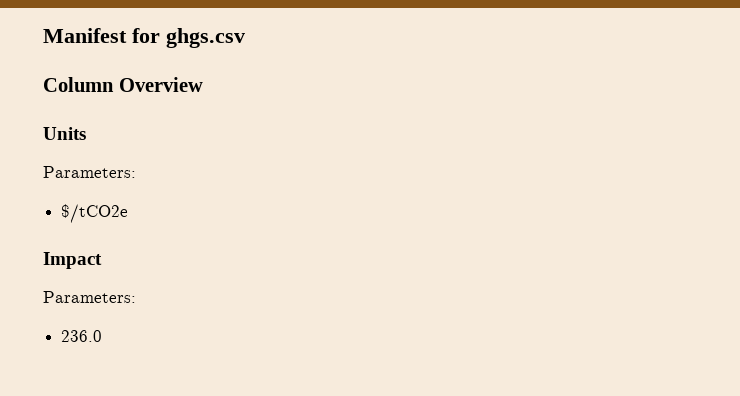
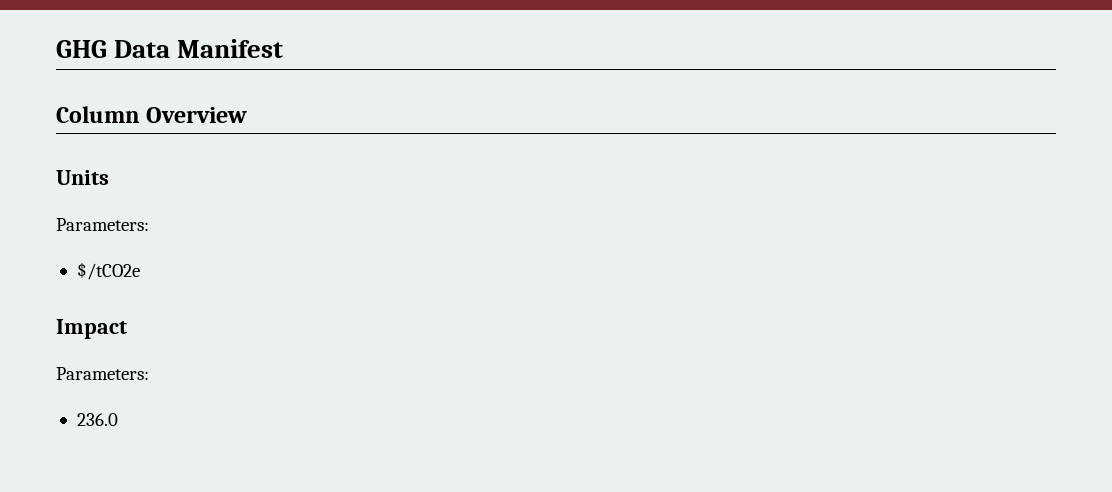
(43, 35) none -> [56,40,171,58] GHG Data
[132,28,245,48] for ghgs.csv -> (284, 48) none

